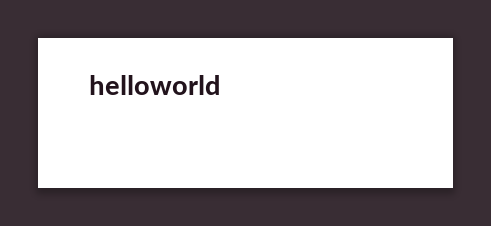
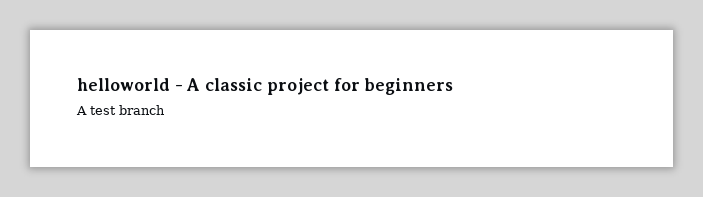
(221, 85) none -> [174,78,454,95] [76,105,165,115] - A classic project for beginners // A test branch

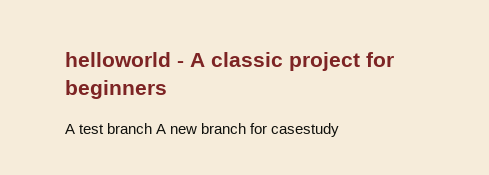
(165, 110) none -> [156,123,340,137] A new branch for casestudy

